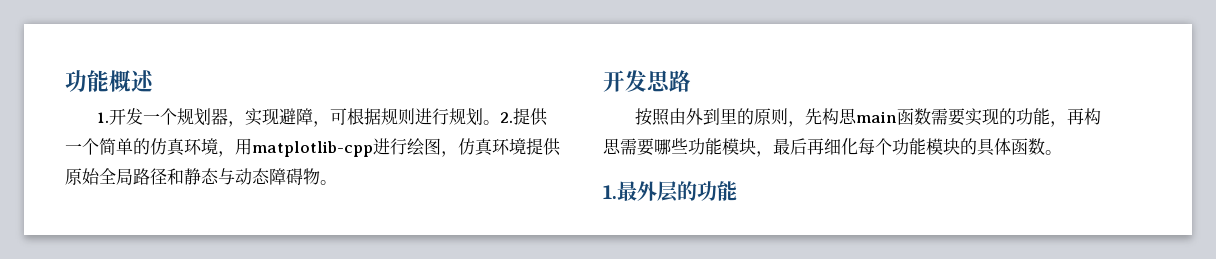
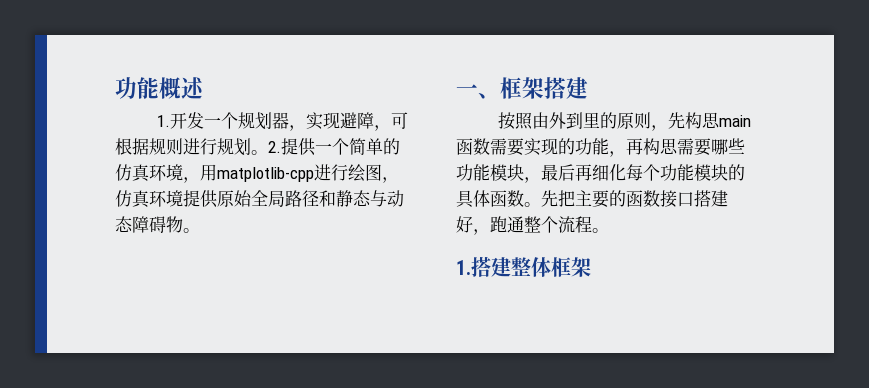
[603,70,691,92] 开发思路 -> [456,77,588,99] 一、框架搭建
[603,181,737,202] // 1.最外层的功能 -> [541,190,728,208] [456,216,609,235] [456,257,591,277] 先把主要的函数接口搭建好，跑通整个流程。 // 1.搭建整体框架

